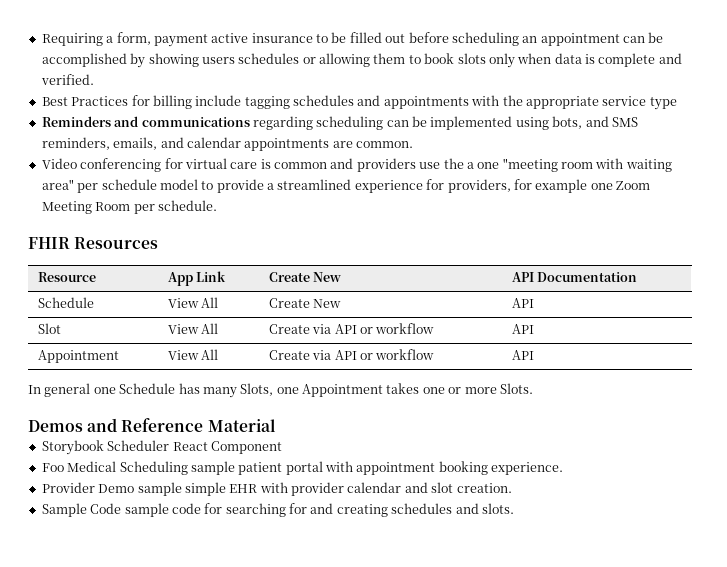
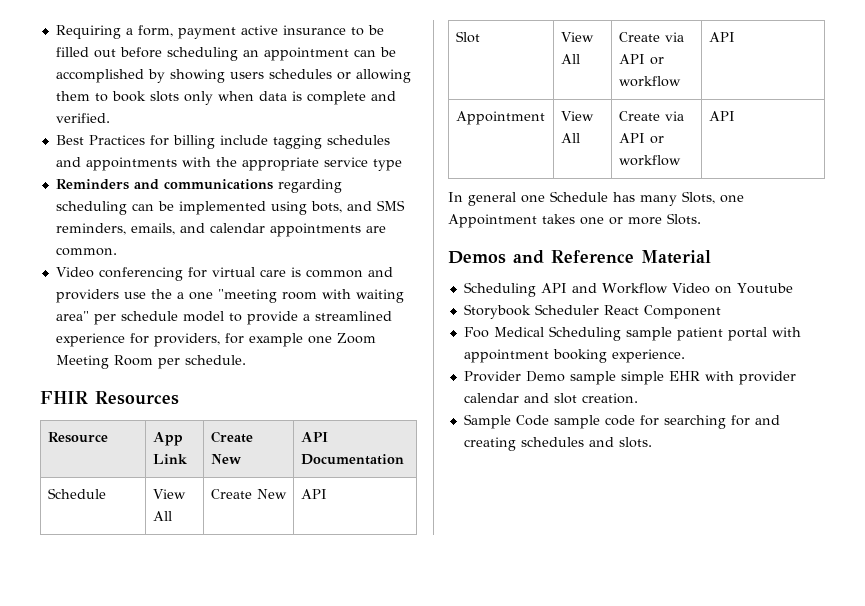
(276, 425) none -> [463,282,793,297] // Scheduling API and Workflow Video on Youtube

